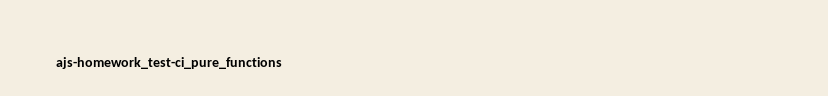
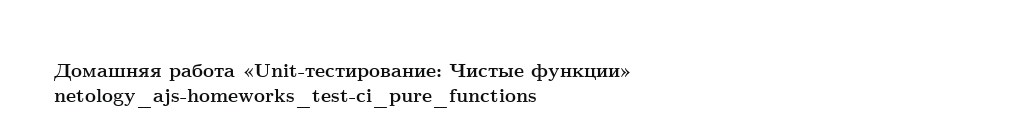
[56,57,282,69] ajs-homework_test-ci_pure_functions -> [53,63,632,81] [54,89,537,108] Домашняя работа «Unit-тестирование: Чистые функции» netology_ajs-homeworks_test-ci_pure_functions

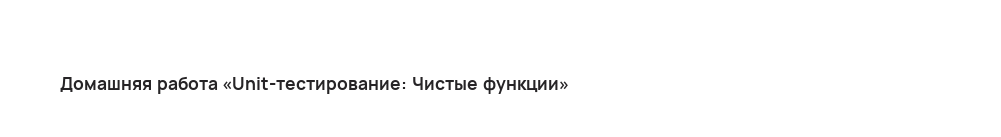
[54,89,537,108] netology_ajs-homeworks_test-ci_pure_functions -> (569, 85) none

